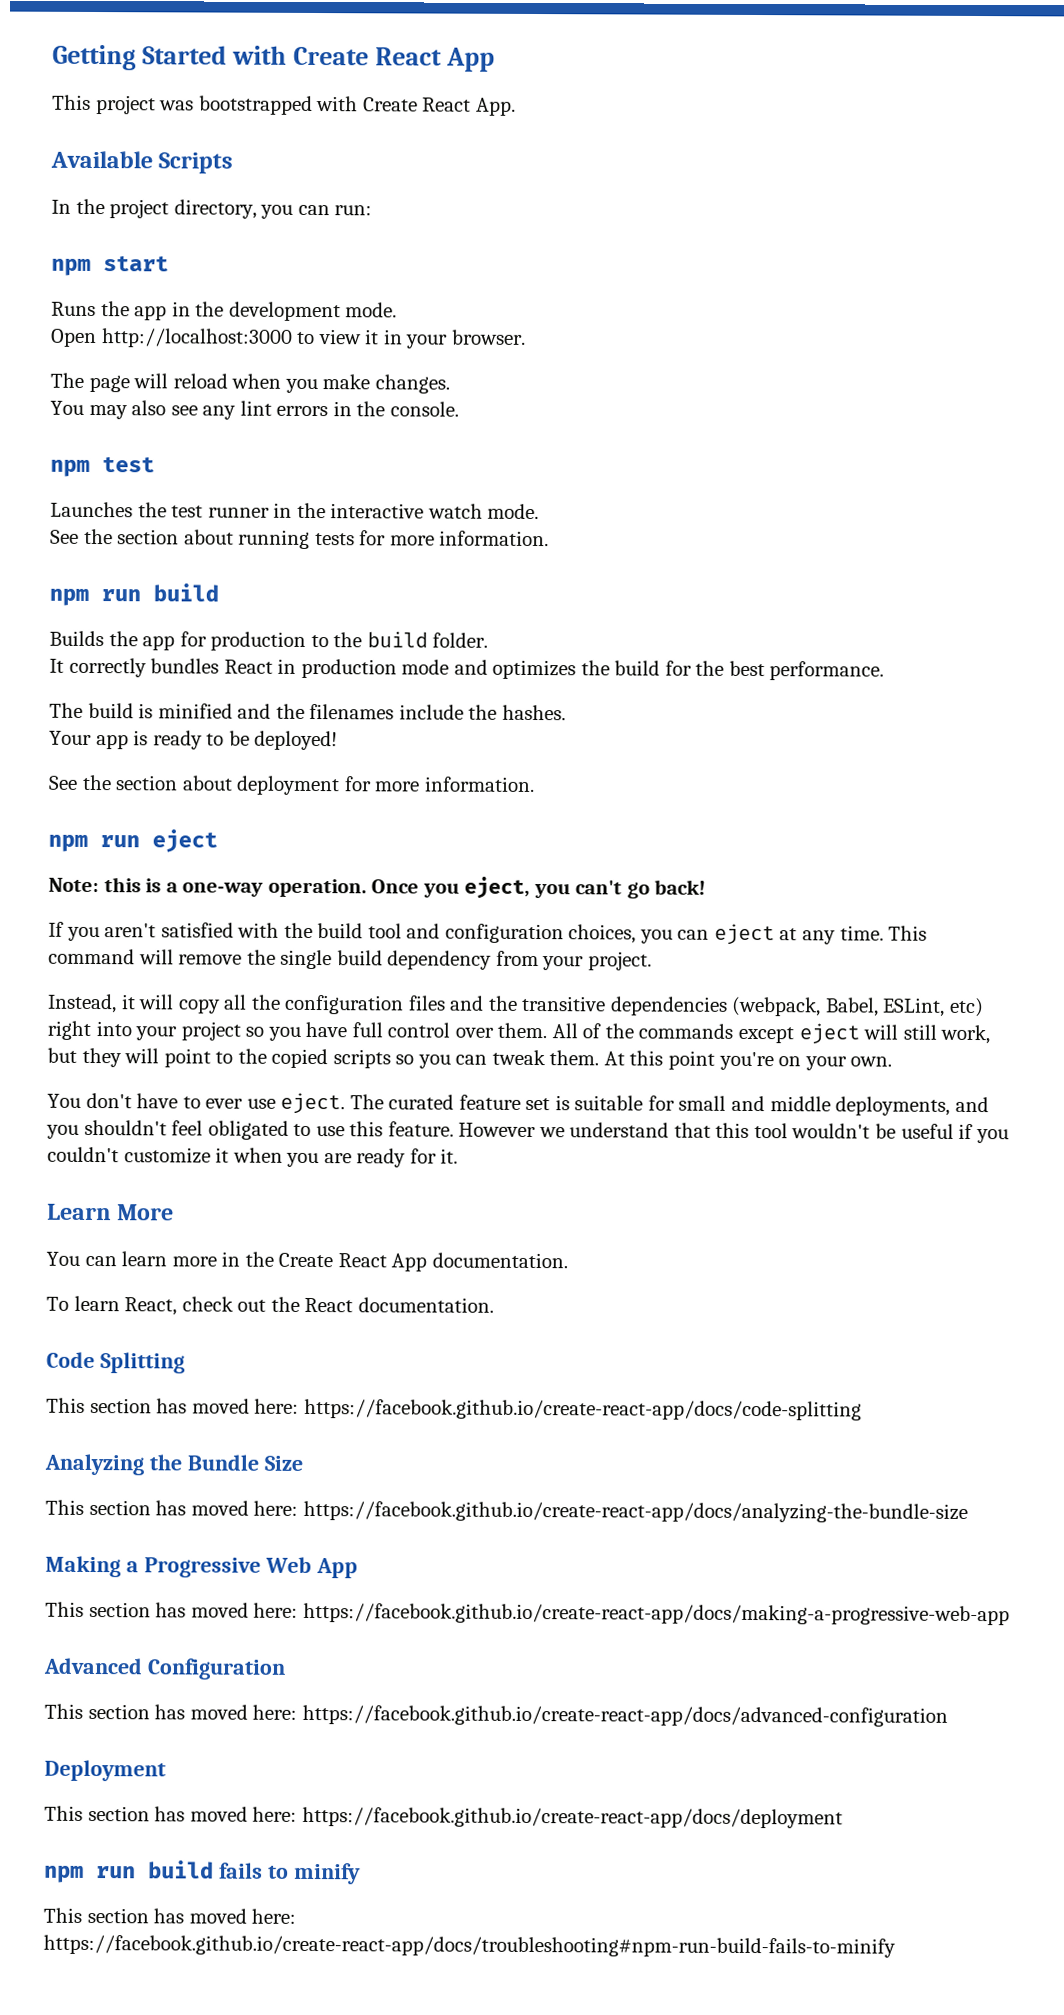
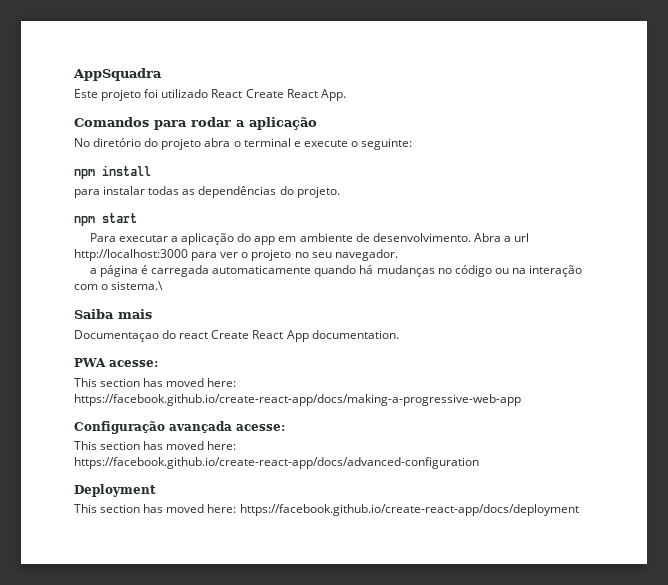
[52,44,496,72] [52,94,516,116] [50,150,234,174] [51,198,373,219] [51,256,169,276] [51,301,398,322] [50,328,526,349] [50,372,450,394] [50,400,459,420] [50,457,155,477] [50,501,540,520] [50,528,550,549] [49,583,219,606] [49,630,489,651] [49,657,885,681] [49,702,566,721] [49,730,339,751] [48,774,535,796] [48,829,218,853] [48,876,707,899] [48,921,928,946] [48,948,652,971] [47,993,985,1018] [47,1020,991,1045] [47,1047,893,1071] [47,1092,989,1116] [46,1119,1009,1144] [47,1146,459,1168] [47,1203,175,1221] [46,1251,568,1272] [46,1295,494,1316] [46,1351,185,1374] [46,1397,862,1421] [44,1453,303,1476] [45,1499,968,1523] [45,1555,358,1579] Getting Started with Create React App // This project was bootstrapped with Create React App. // Available Scripts // In the project directory, you can run: // npm start // Runs the app in the development mode. // Open http://localhost:3000 to view it in your browser. // The page will reload when you make changes. // You may also see any lint errors in the console. // npm test // Launches the test runner in the interactive watch mode. // See the section about running tests for more information. // npm run build // Builds the app for production to the build folder. // It correctly bundles React in production mode and optimizes the build for the best performance. // The build is minified and the filenames include the hashes. // Your app is ready to be deployed! // See the section about deployment for more information. // npm run eject // Note: this is a one-way operation. Once you eject, you can't go back! // If you aren't satisfied with the build tool and configuration choices, you can eject at any time. This command will remove the single build dependency from your project. // Instead, it will copy all the configuration files and the transitive dependencies (webpack, Babel, ESLint, etc) right into your project so you have full control over them. All of the commands except eject will still work, but they will point to the copied scripts so you can tweak them. At this point you're on your own. // You don't have to ever use eject. The curated feature set is suitable for small and middle deployments, and you shouldn't feel obligated to use this feature. However we understand that this tool wouldn't be useful if you couldn't customize it when you are ready for it. // Learn More // You can learn more in the Create React App documentation. // To learn React, check out the React documentation. // Code Splitting // This section has moved here: https://facebook.github.io/create-react-app/docs/code-splitting // Analyzing the Bundle Size // This section has moved here: https://facebook.github.io/create-react-app/docs/analyzing-the-bundle-size // Making a Progressive Web App -> [73,68,162,81] [74,89,346,101] [74,117,317,130] [74,138,413,150] [74,165,151,179] [74,186,340,198] [74,213,137,226] [89,233,530,245] [74,249,398,261] [89,265,583,277] [74,281,164,290] [74,309,152,319] [74,330,399,342] [74,358,158,367] AppSquadra // Este projeto foi utilizado React Create React App. // Comandos para rodar a aplicação // No diretório do projeto abra o terminal e execute o seguinte: // npm install // para instalar todas as dependências do projeto. // npm start // Para executar a aplicação do app em ambiente de desenvolvimento. Abra a url http://localhost:3000 para ver o projeto no seu navegador. // a página é carregada automaticamente quando há mudanças no código ou na interação com o sistema.\ // Saiba mais // Documentaçao do react Create React App documentation. // PWA acesse:
[43,1657,286,1680] Advanced Configuration -> [74,421,285,434] Configuração avançada acesse:
[44,1860,361,1885] [43,1907,297,1924] [43,1934,896,1958] // npm run build fails to minify // This section has moved here: https://facebook.github.io/create-react-app/docs/troubleshooting#npm-run-build-fails-to-minify -> (579, 510) none

